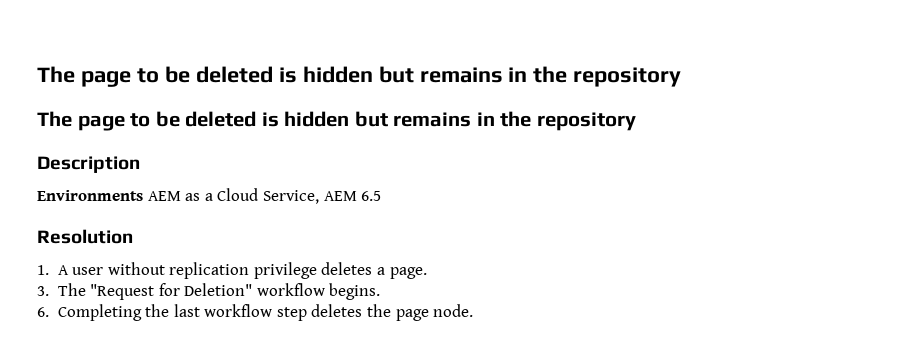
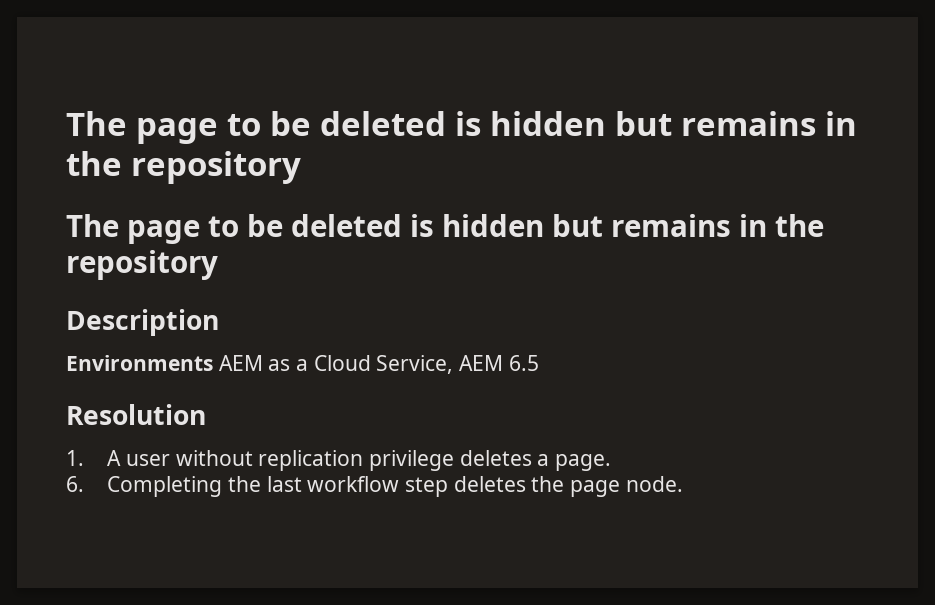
[37,283,381,300] // 3. The "Request for Deletion" workflow begins. -> (612, 462) none

